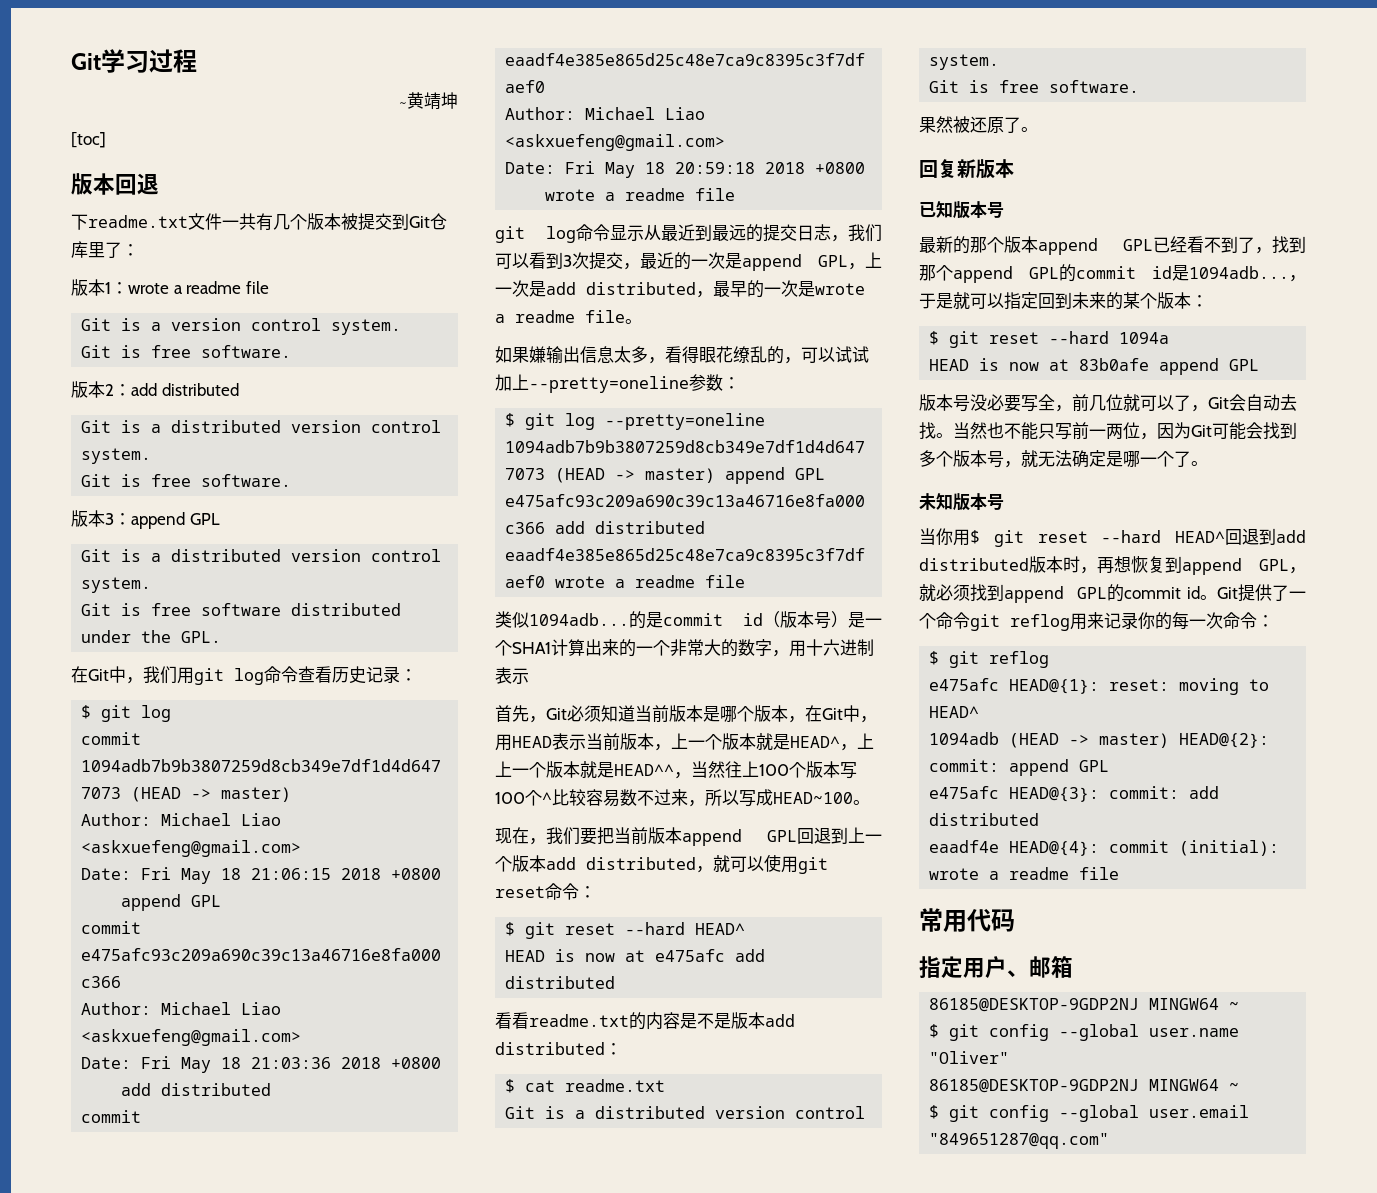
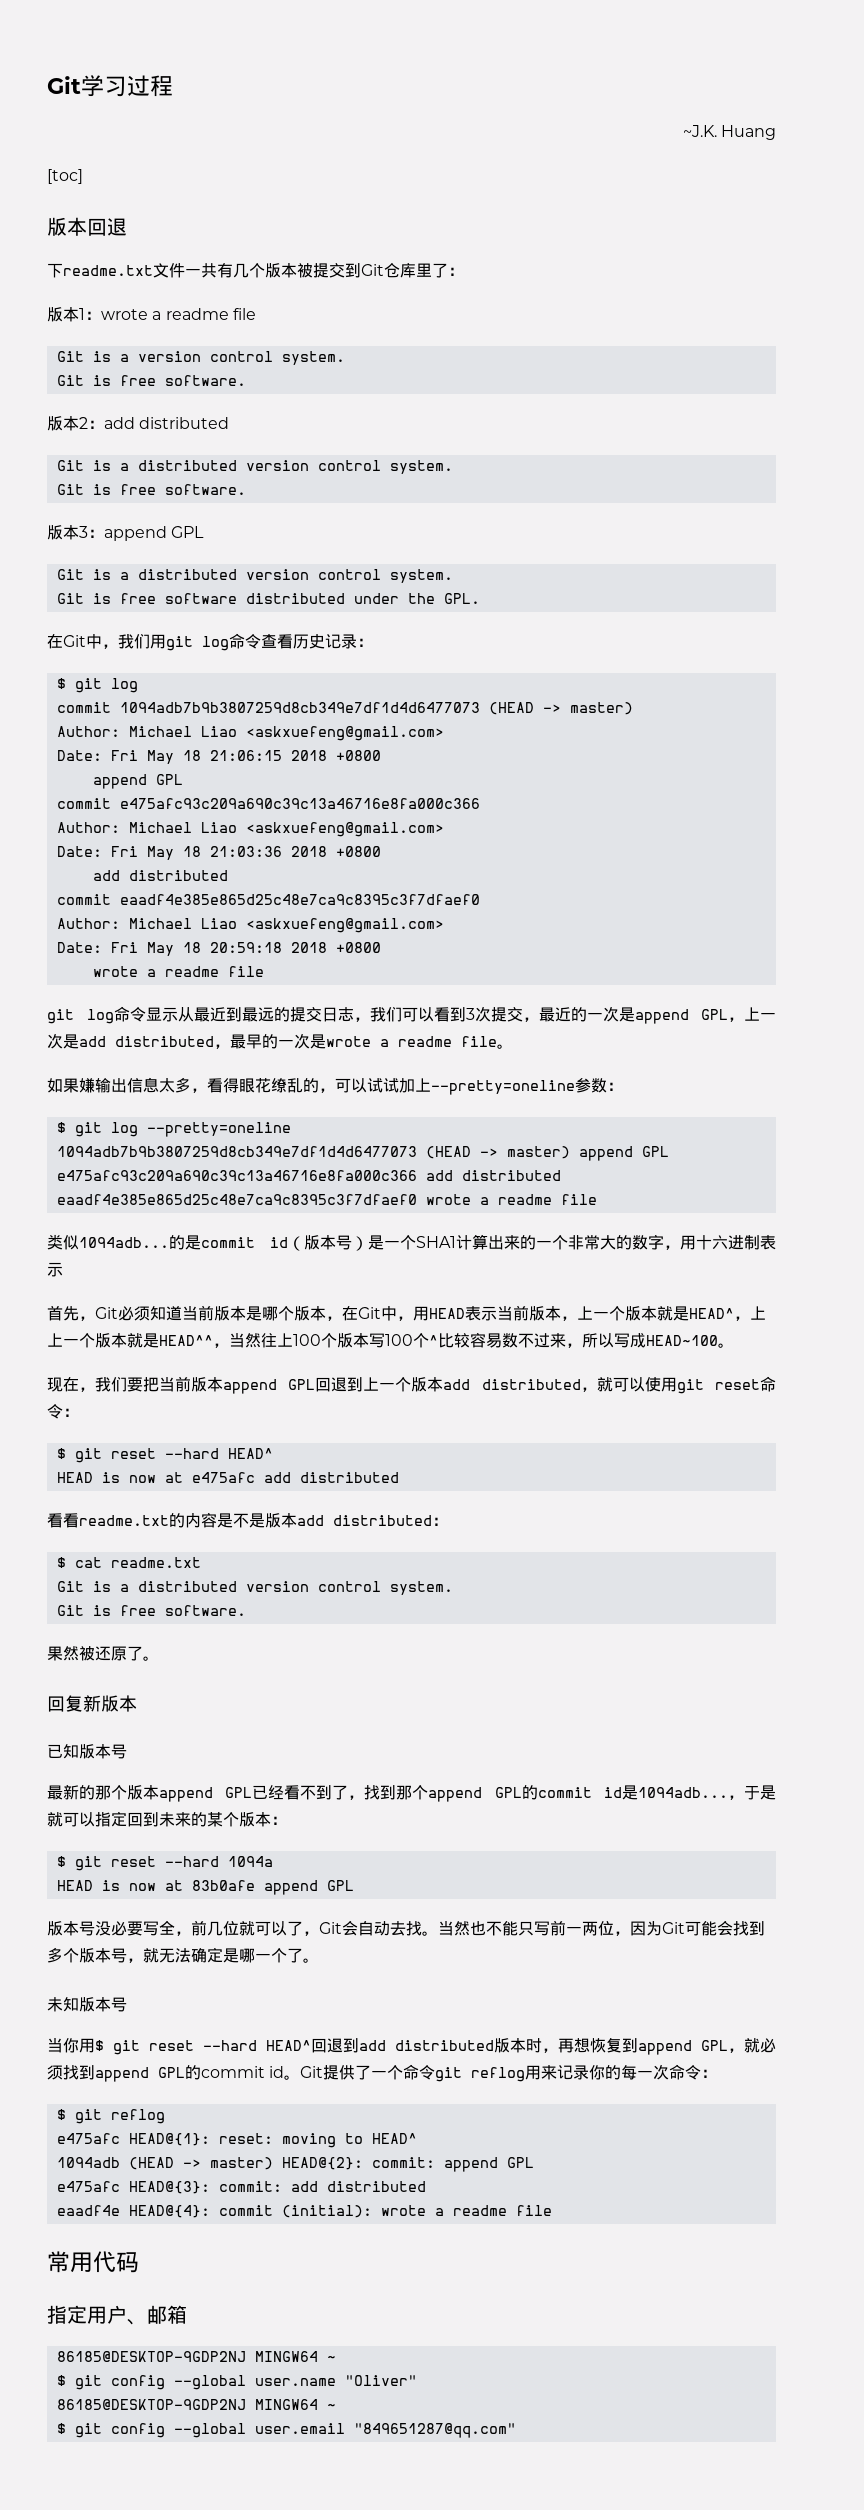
[399,92,458,110] ~黄靖坤 -> [682,125,777,140] ~J.K. Huang

